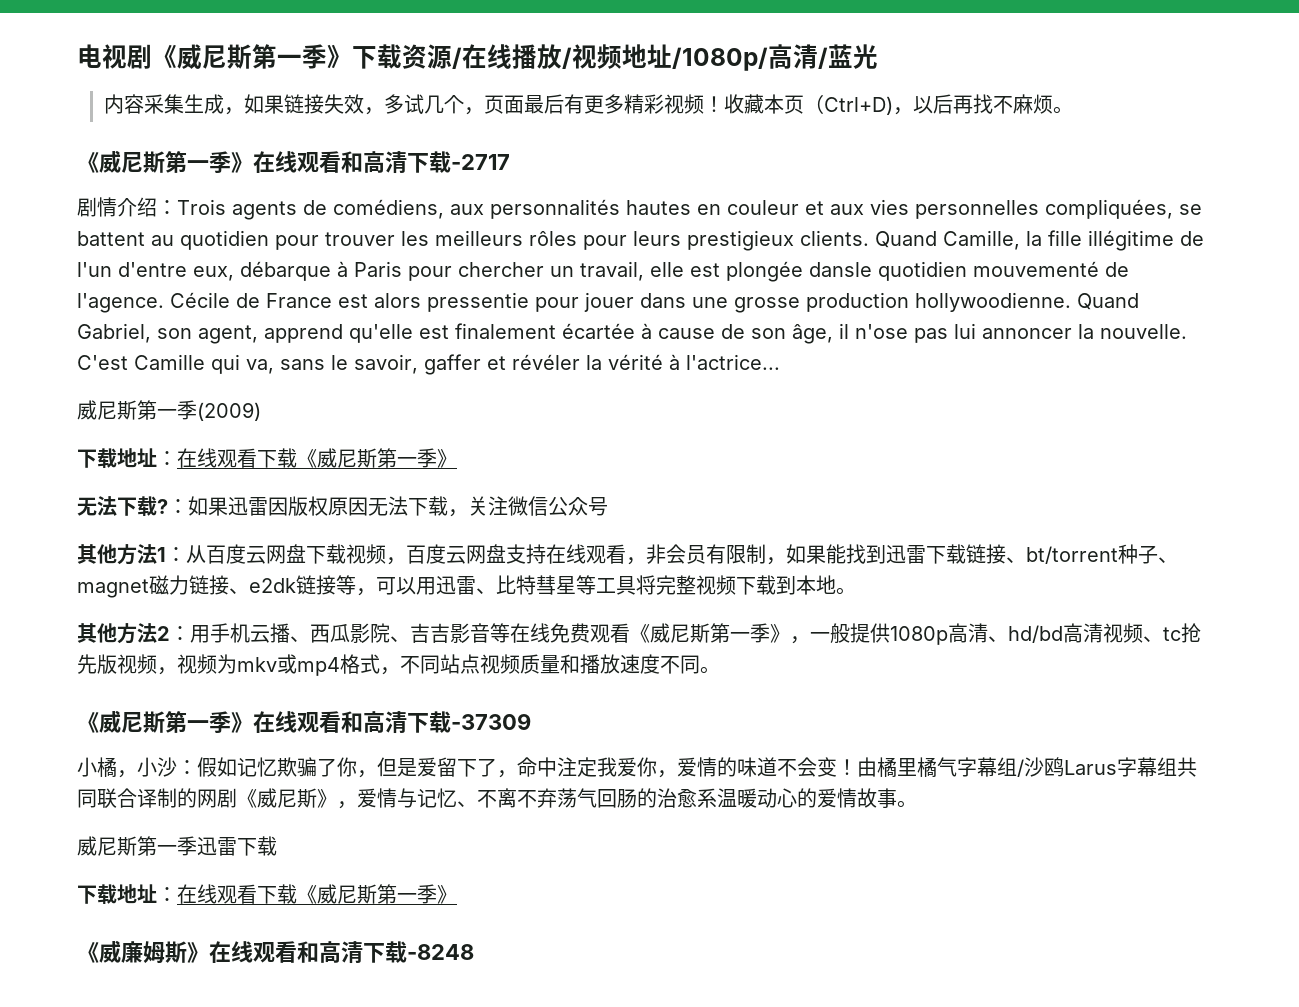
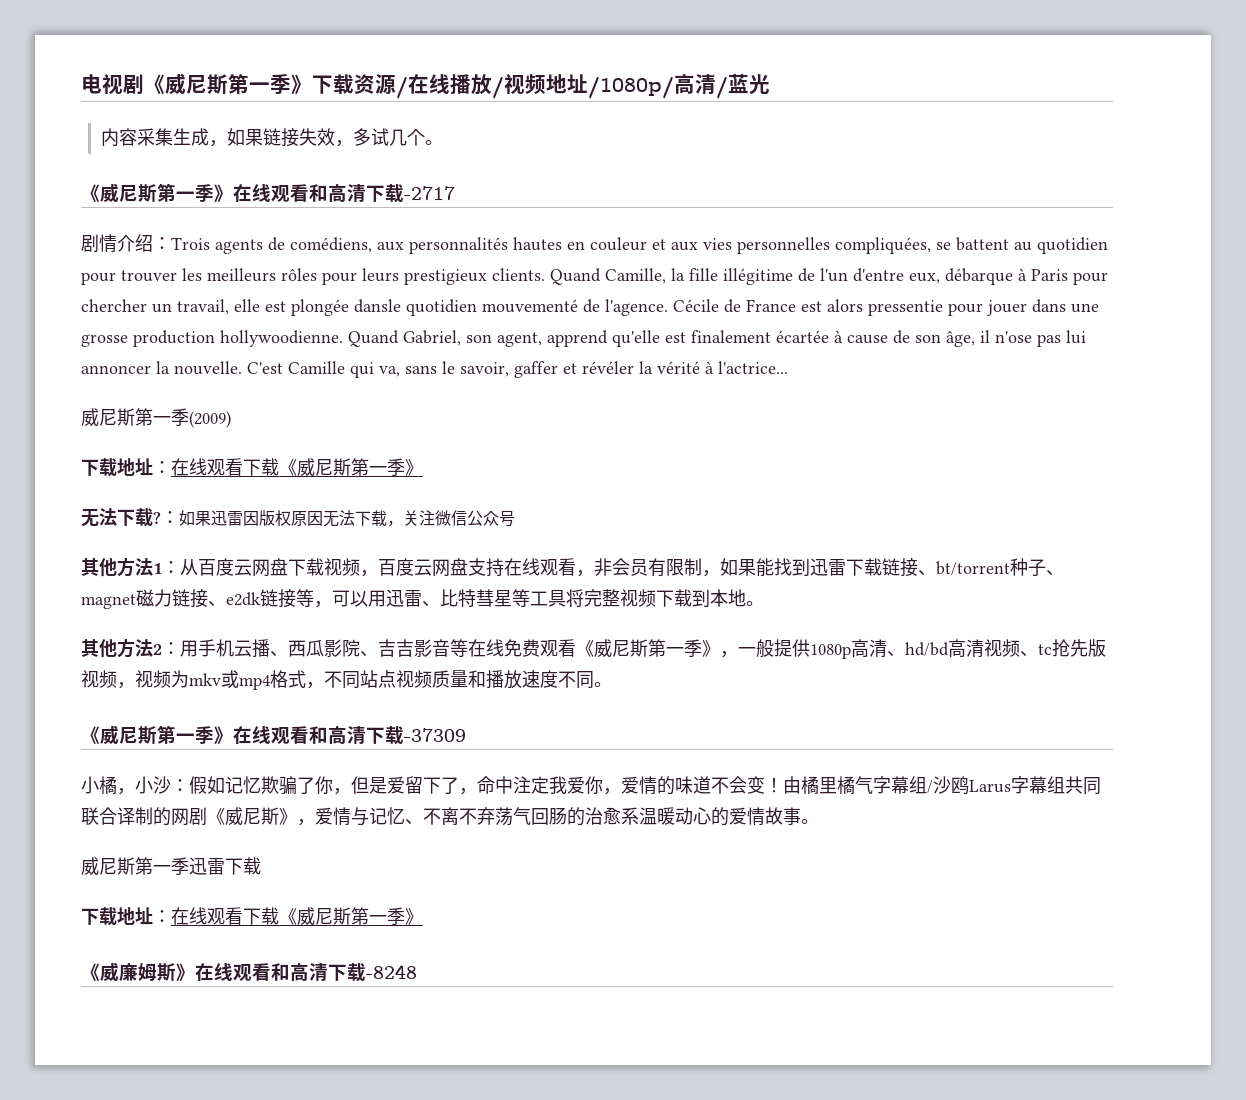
[464,94,1054,115] ，页面最后有更多精彩视频！收藏本页（Ctrl+D)，以后再找不麻烦 -> (426, 137) none

